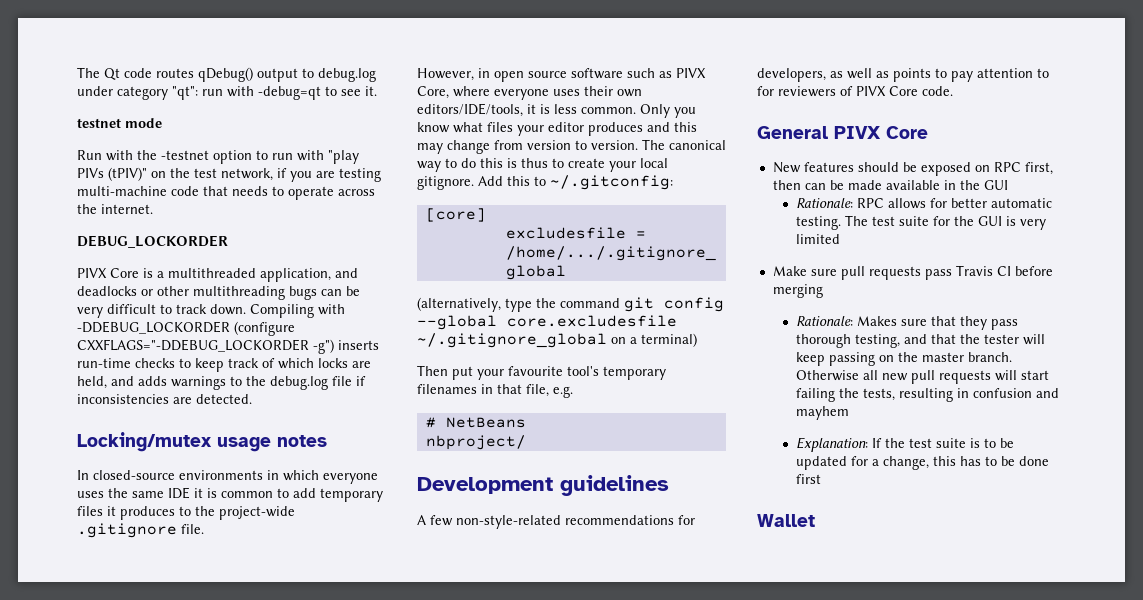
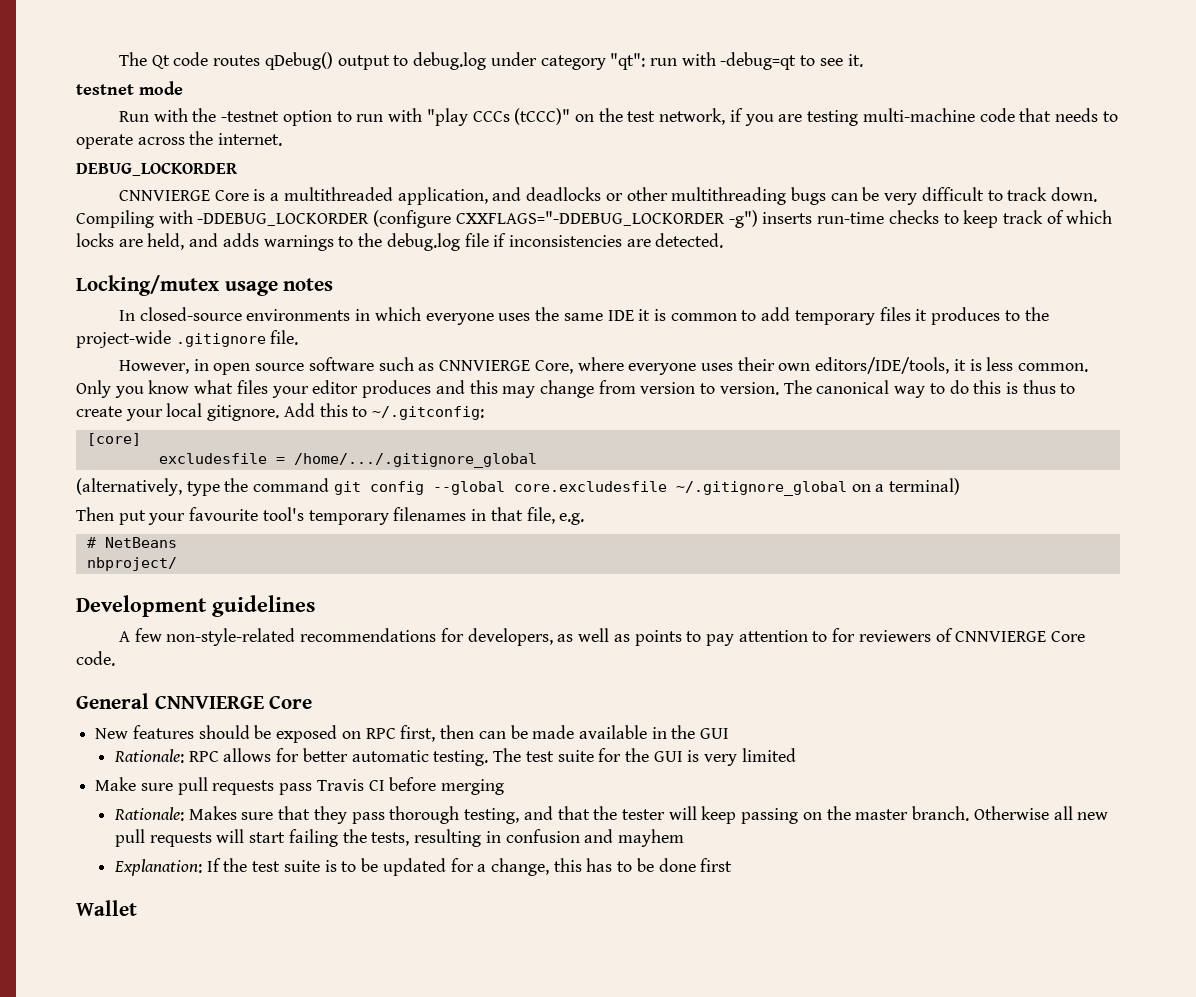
[77,167,147,181] PIVs (tPIV)" -> [472,108,571,125] CCCs (tCCC)"
[77,268,107,278] PIVX -> [119,190,211,201] CNNVIERGE
[676,68,706,78] PIVX -> [439,360,531,371] CNNVIERGE
[856,86,886,96] PIVX -> [955,631,1047,642] CNNVIERGE
[834,126,881,139] PIVX -> [154,696,264,709] CNNVIERGE

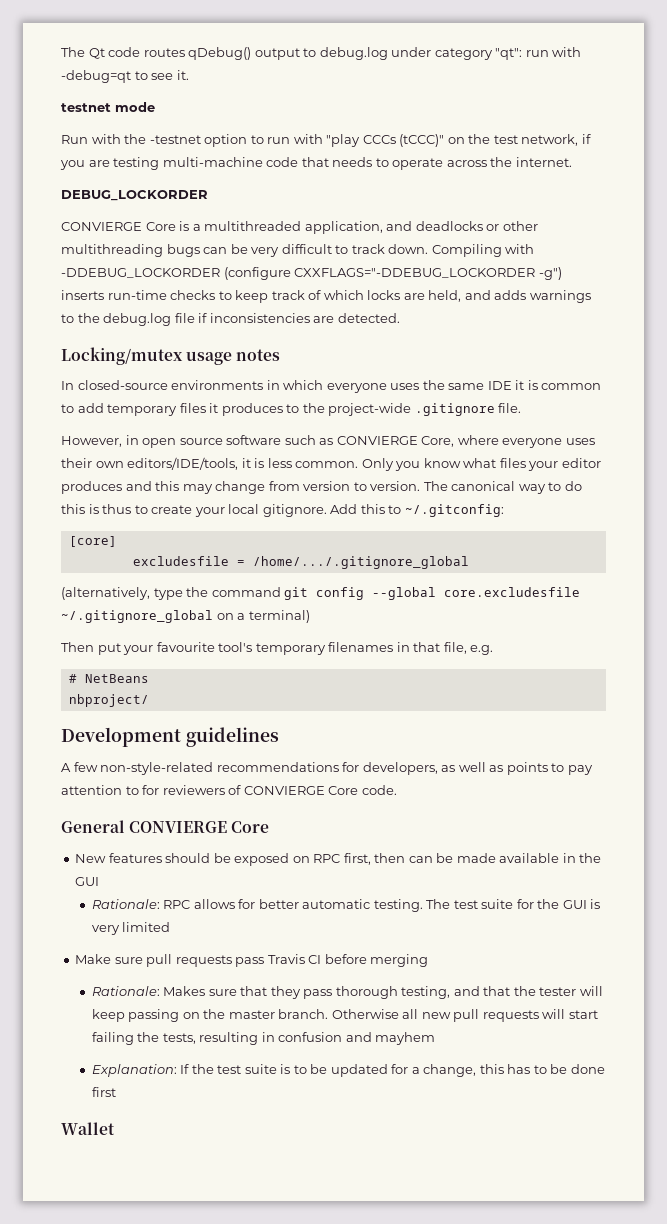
[119,190,211,201] CNNVIERGE -> [61,222,142,231] CONVIERGE
[439,360,531,371] CNNVIERGE -> [336,436,418,445] CONVIERGE
[955,631,1047,642] CNNVIERGE -> [243,786,325,795] CONVIERGE
[154,696,264,709] CNNVIERGE -> [129,821,228,833] CONVIERGE

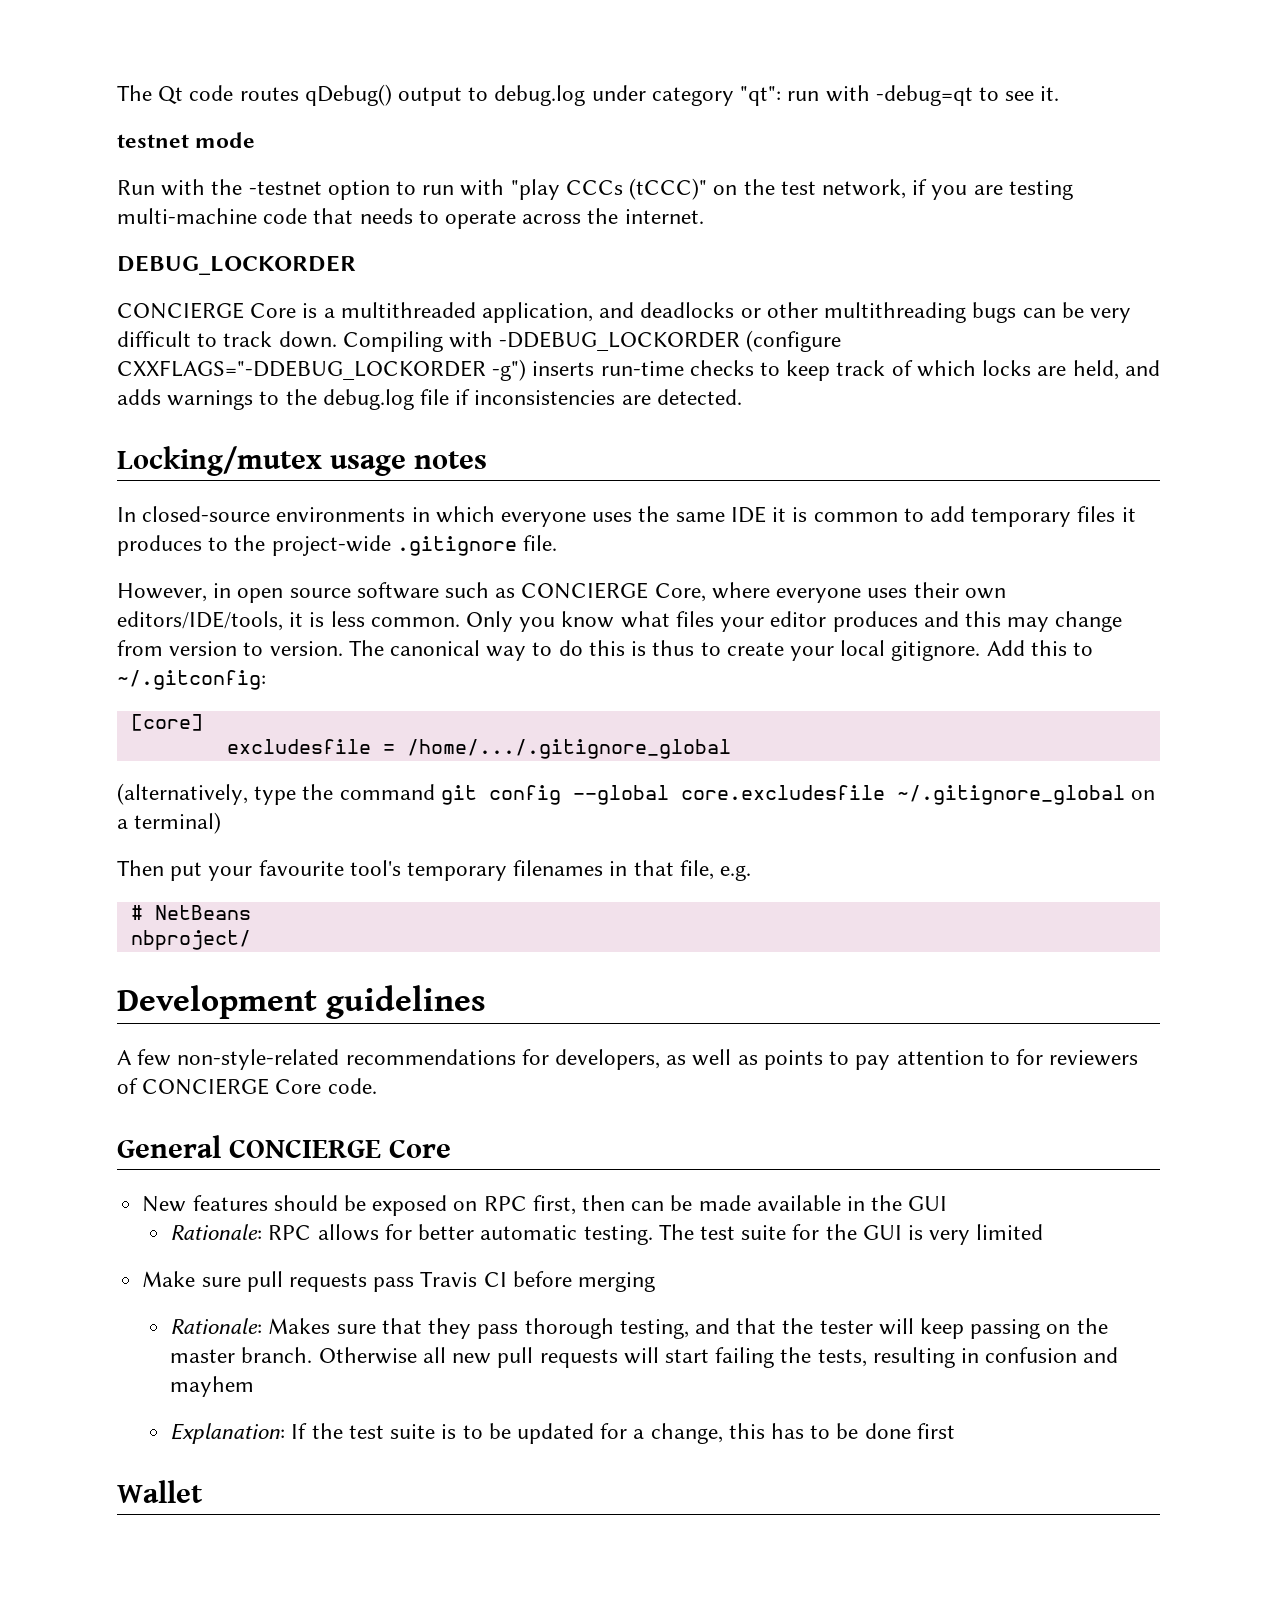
[61,222,142,231] CONVIERGE -> [117,302,244,319] CONCIERGE
[336,436,418,445] CONVIERGE -> [521,582,649,599] CONCIERGE
[243,786,325,795] CONVIERGE -> [142,1078,270,1095] CONCIERGE
[129,821,228,833] CONVIERGE -> [229,1139,382,1158] CONCIERGE

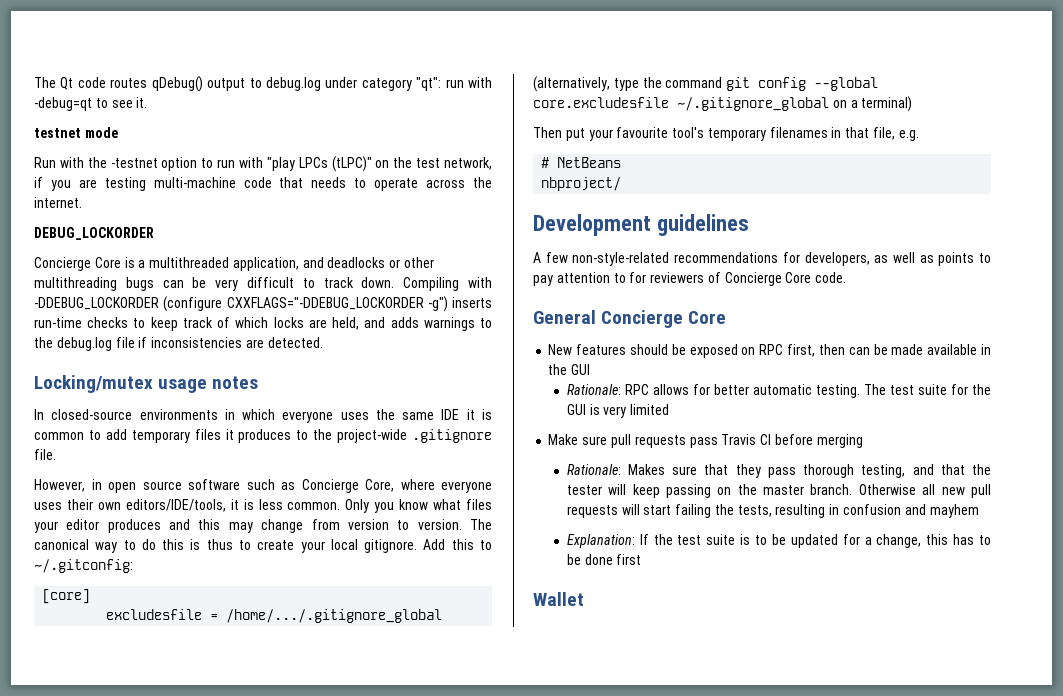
[565,178,708,200] CCCs (tCCC)" -> [298,156,372,172] LPCs (tLPC)"
[117,302,244,319] CONCIERGE -> [34,257,91,271] Concierge
[521,582,649,599] CONCIERGE -> [301,479,359,493] Concierge
[142,1078,270,1095] CONCIERGE -> [724,272,782,286] Concierge
[229,1139,382,1158] CONCIERGE -> [601,310,684,328] Concierge

